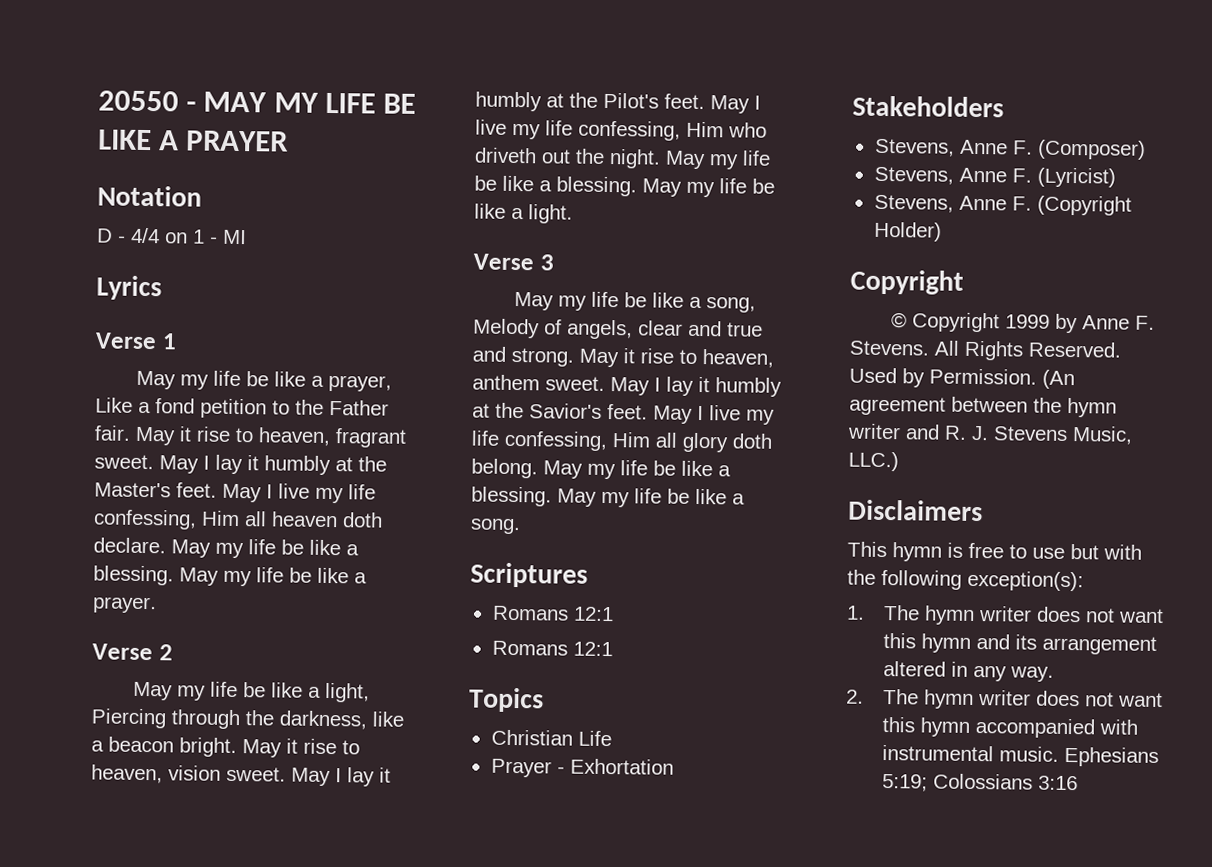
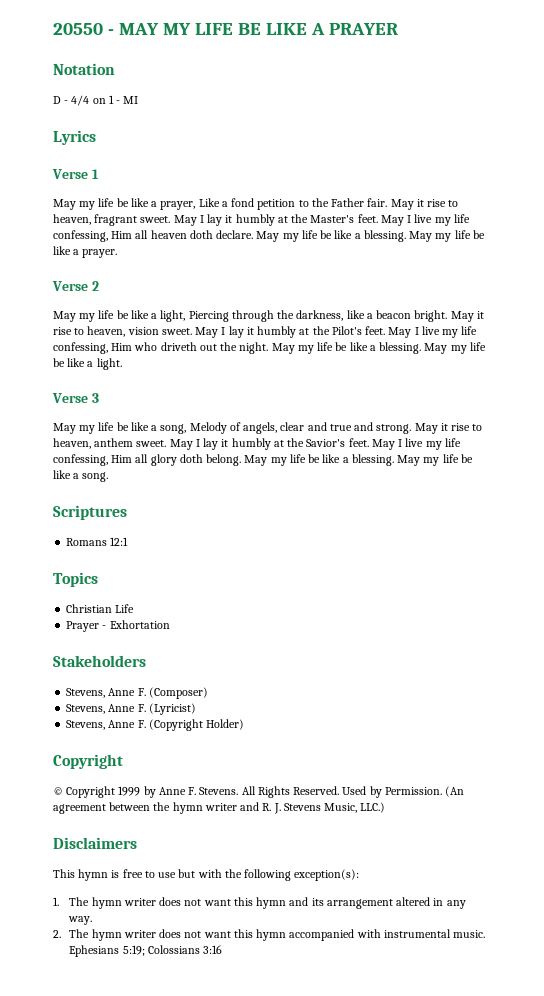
[491,640,613,657] // Romans 12:1 -> (129, 541) none

